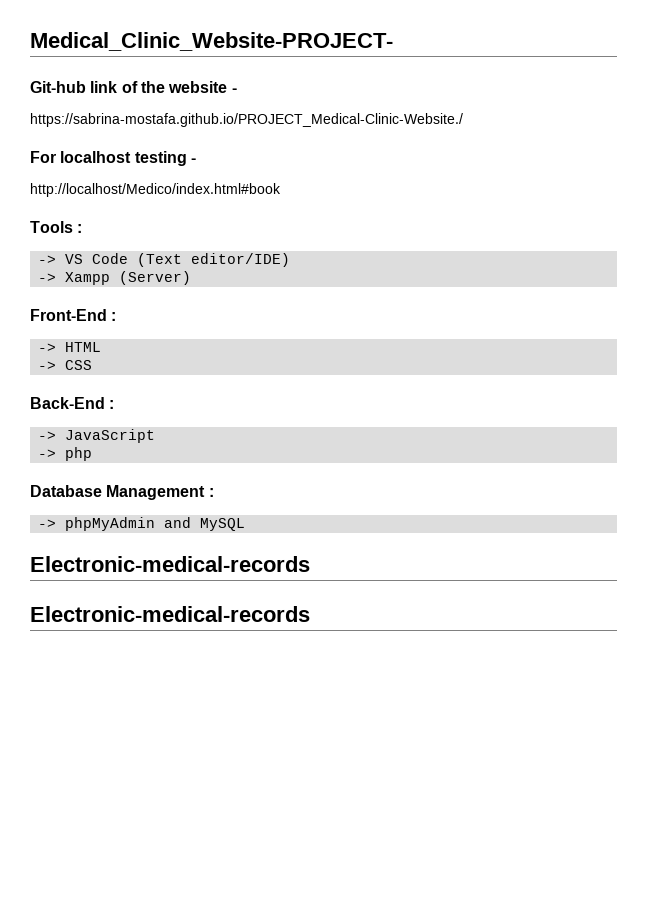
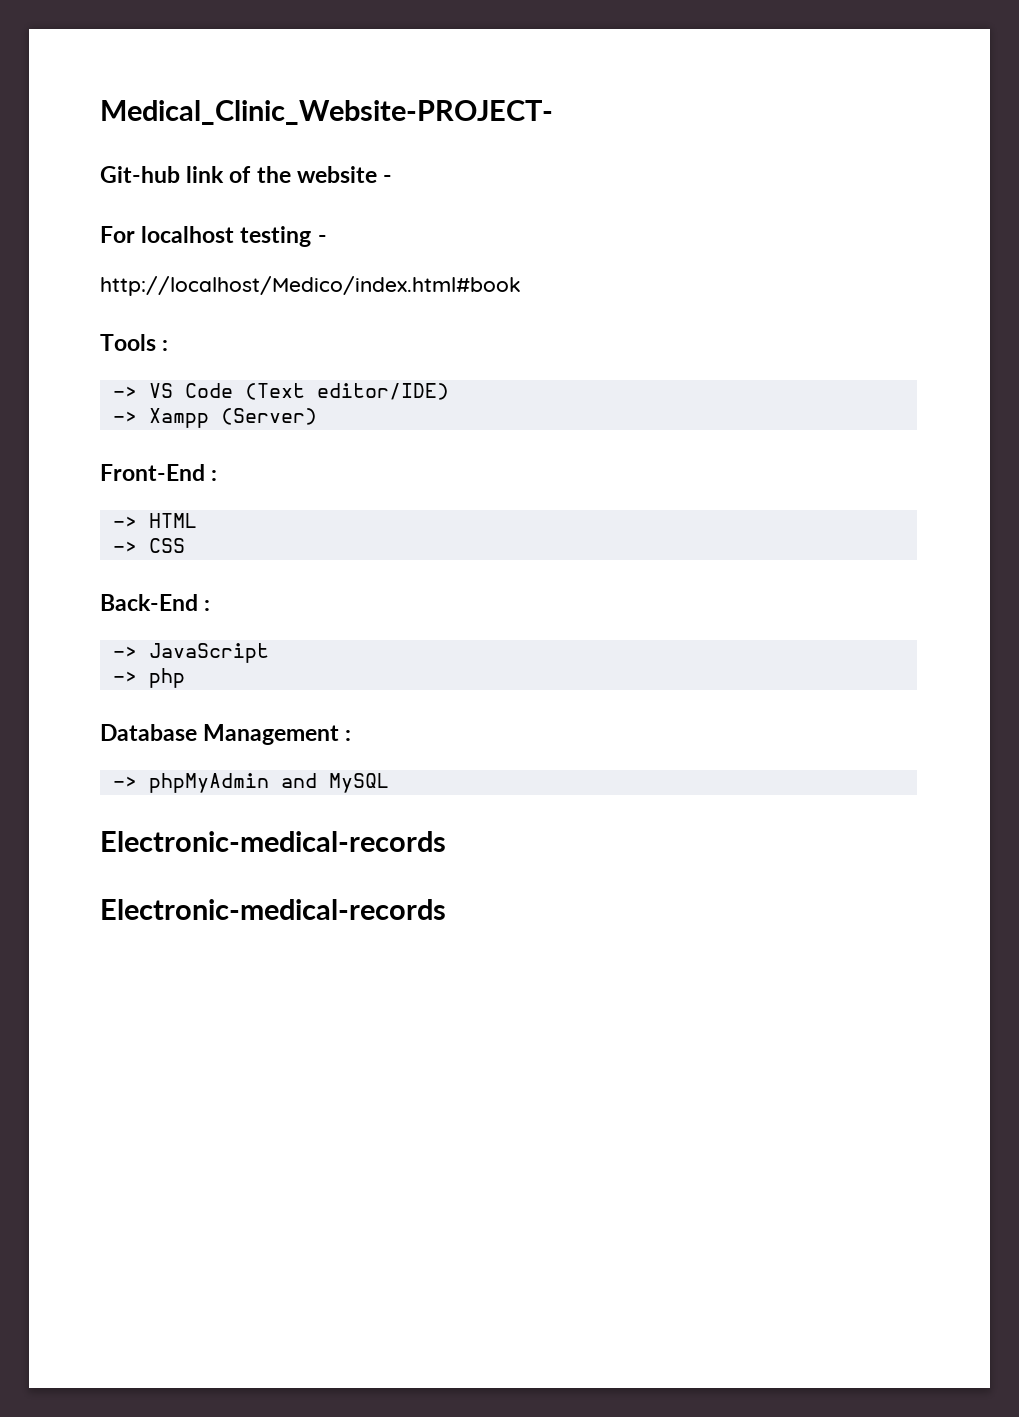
[30,113,463,127] // https://sabrina-mostafa.github.io/PROJECT_Medical-Clinic-Website./ -> (393, 179) none

